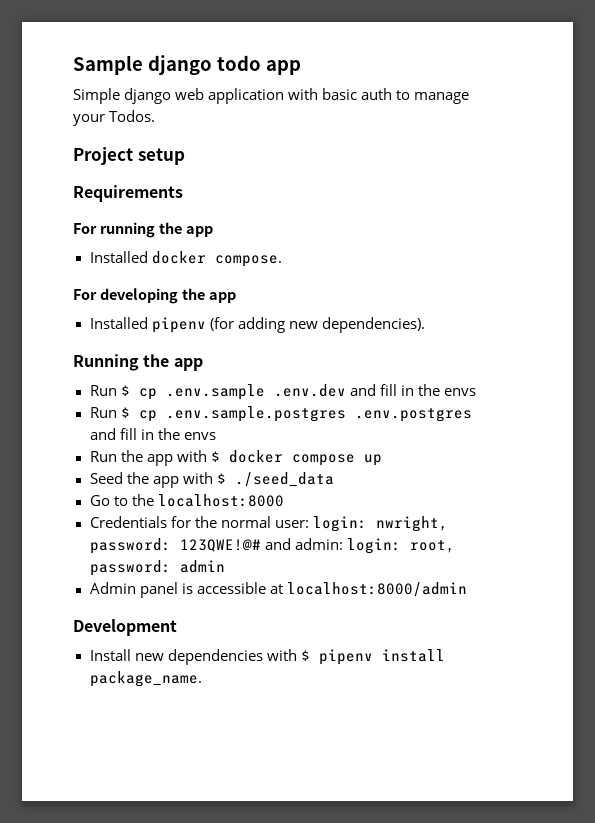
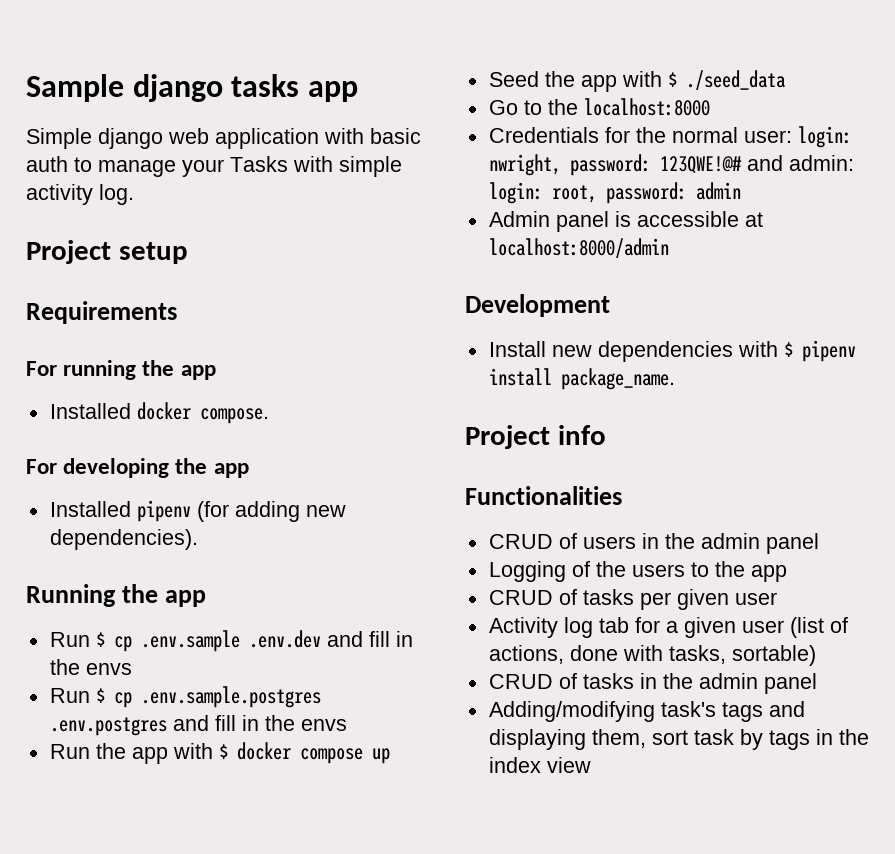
[216,55,261,71] todo -> [231,74,300,97] tasks
[109,110,156,122] Todos. -> [230,156,402,177] [26,184,134,205] Tasks with simple activity log.
(202, 679) none -> [465,425,606,449] [465,486,622,505] [488,533,819,554] [488,561,787,582] [488,589,777,610] [488,617,848,638] [488,645,816,666] [488,673,817,694] [488,701,805,722] [488,729,869,750] [488,757,591,773] // Project info // Functionalities // CRUD of users in the admin panel // Logging of the users to the app // CRUD of tasks per given user // Activity log tab for a given user (list of actions, done with tasks, sortable) // CRUD of tasks in the admin panel // Adding/modifying task's tags and displaying them, sort task by tags in the index view

